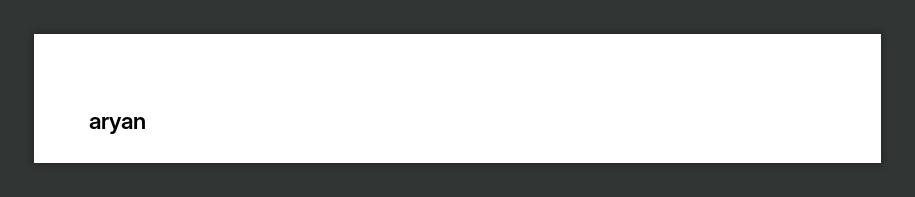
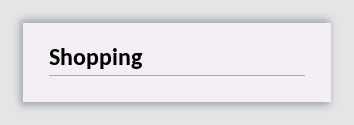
[89,117,146,134] aryan -> [49,48,143,69] Shopping

